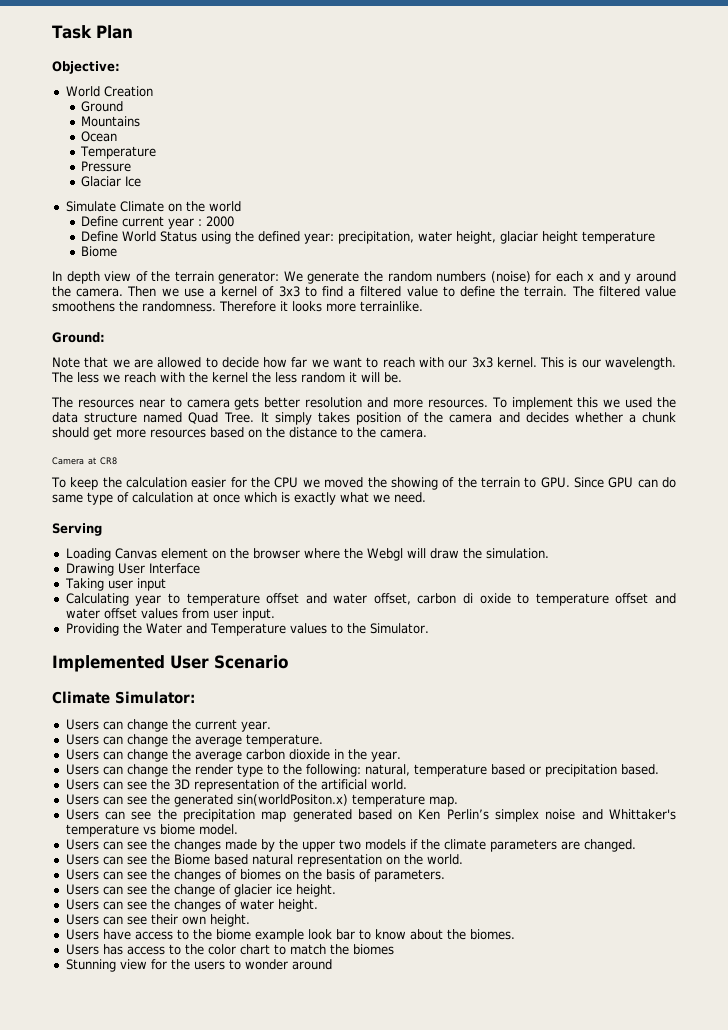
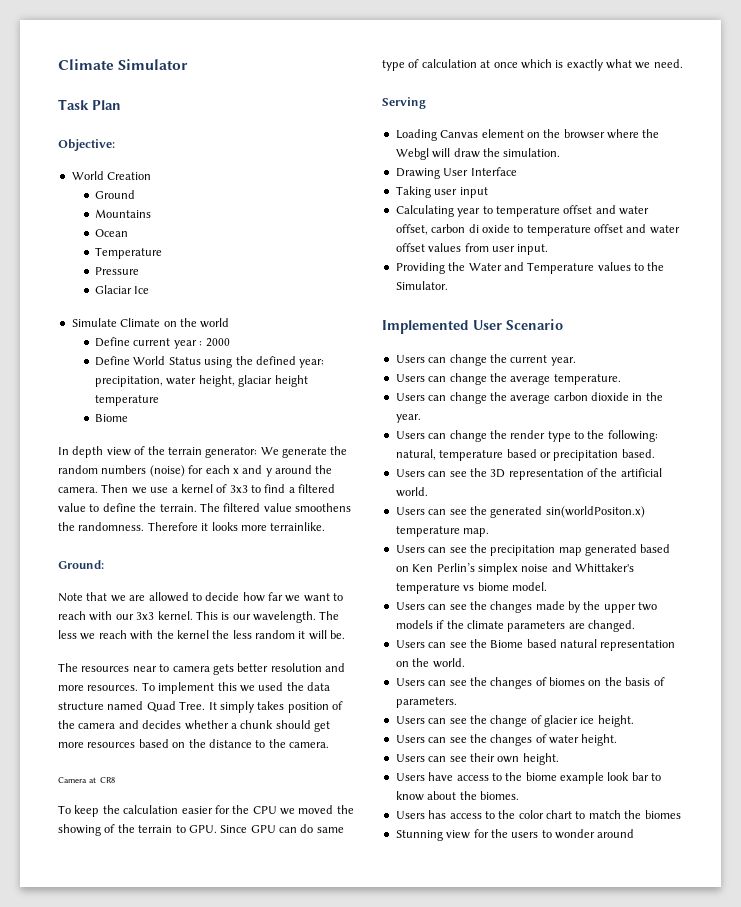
(52, 32) none -> [58,59,189,70] Climate Simulator //
[52,691,195,704] // Climate Simulator: -> (563, 324) none

